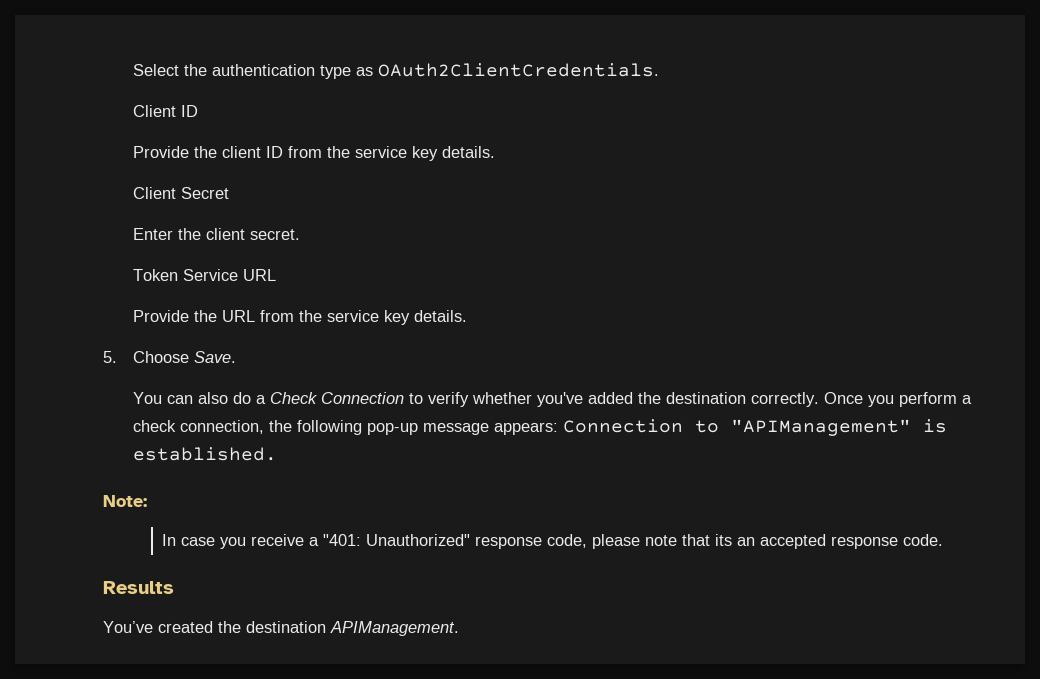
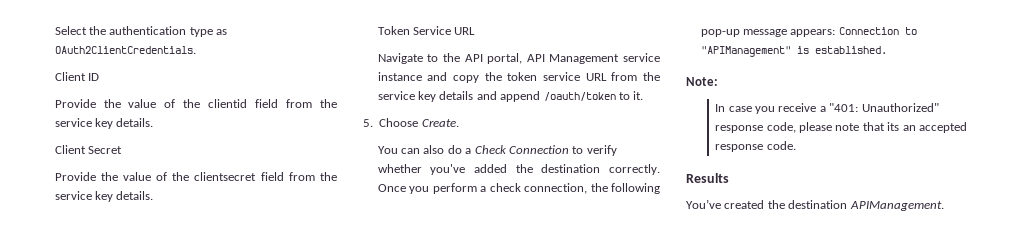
[221,146,283,158] client ID -> [128,99,279,108] value of the clientid field
[132,228,300,240] [132,269,276,281] [132,310,467,325] Enter the client secret. // Token Service URL // Provide the URL from the service key details. -> [54,172,337,181] [54,191,154,202] [377,26,476,35] [377,53,660,64] [377,72,660,83] [377,91,644,102] Provide the value of the clientsecret field from the service key details. // Token Service URL // Navigate to the API portal, API Management service instance and copy the token service URL from the service key details and append /oauth/token to it.
[193,351,236,363] Save. -> [421,119,459,127] Create.

